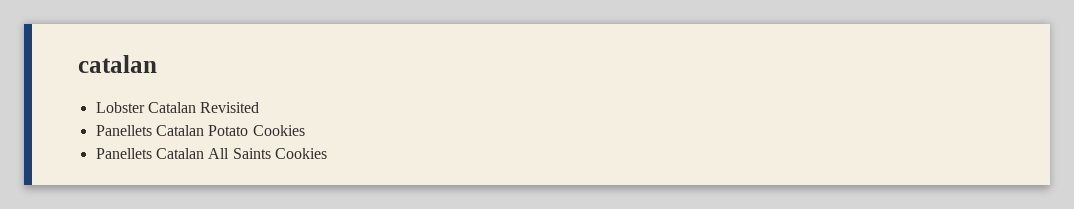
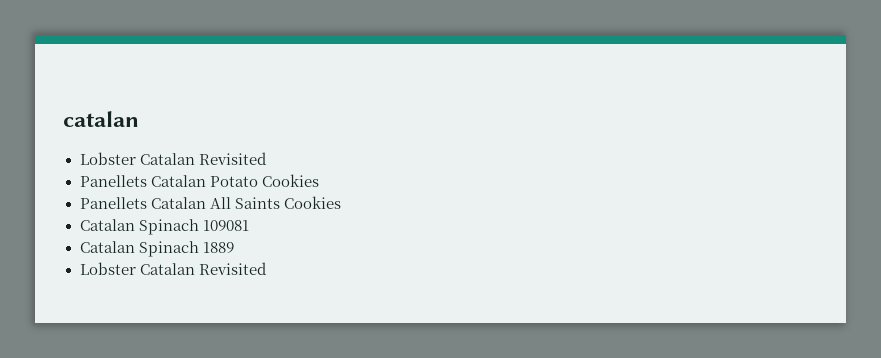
(327, 153) none -> [79,219,249,235] [79,241,234,257] [79,262,267,275] // Catalan Spinach 109081 // Catalan Spinach 1889 // Lobster Catalan Revisited

